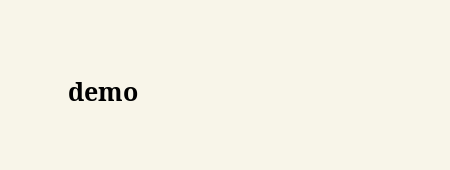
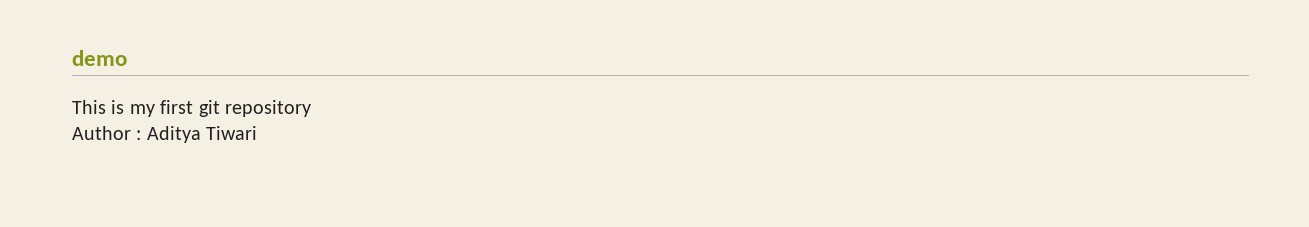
(138, 91) none -> [72,100,311,117] [72,126,258,143] // This is my first git repository // Author : Aditya Tiwari

